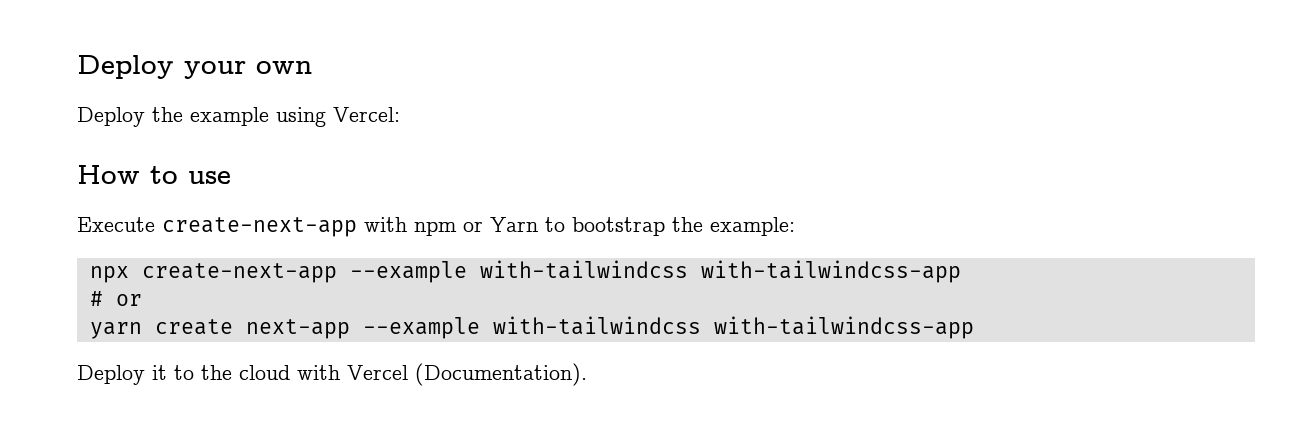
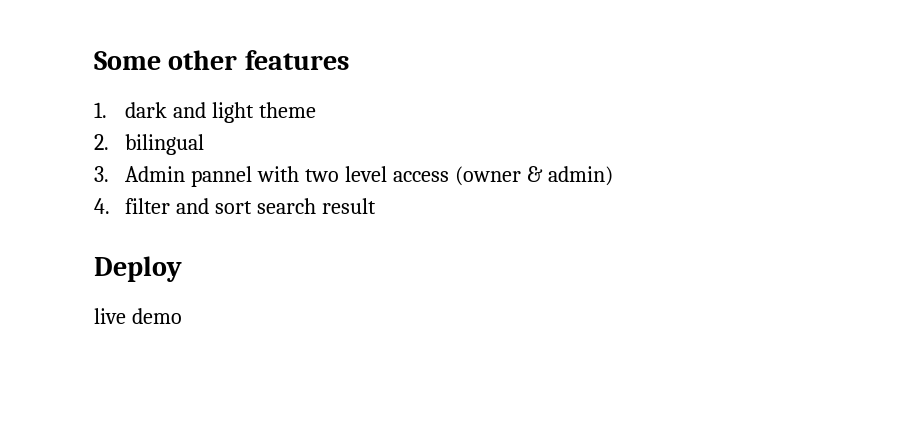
[77,55,312,79] [77,107,400,127] [77,165,231,184] [77,217,795,237] [89,260,961,283] [89,291,142,306] [89,316,974,339] [77,363,587,386] Deploy your own // Deploy the example using Vercel: // How to use // Execute create-next-app with npm or Yarn to bootstrap the example: // npx create-next-app --example with-tailwindcss with-tailwindcss-app // # or // yarn create next-app --example with-tailwindcss with-tailwindcss-app // Deploy it to the cloud with Vercel (Documentation). -> [94,50,349,70] [94,102,316,123] [94,134,205,155] [94,166,613,187] [94,198,376,214] [94,256,182,282] [94,308,182,324] Some other features // 1. dark and light theme // 2. bilingual // 3. Admin pannel with two level access (owner & admin) // 4. filter and sort search result // Deploy // live demo

